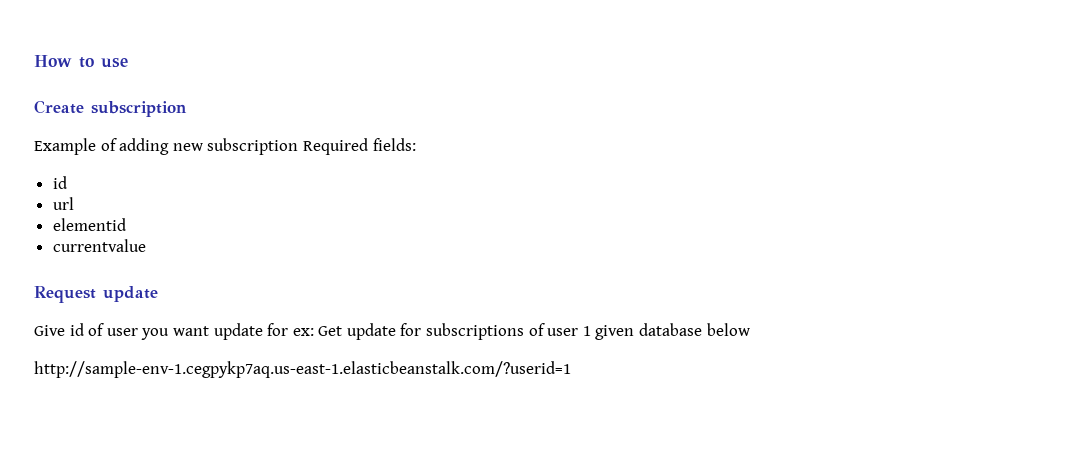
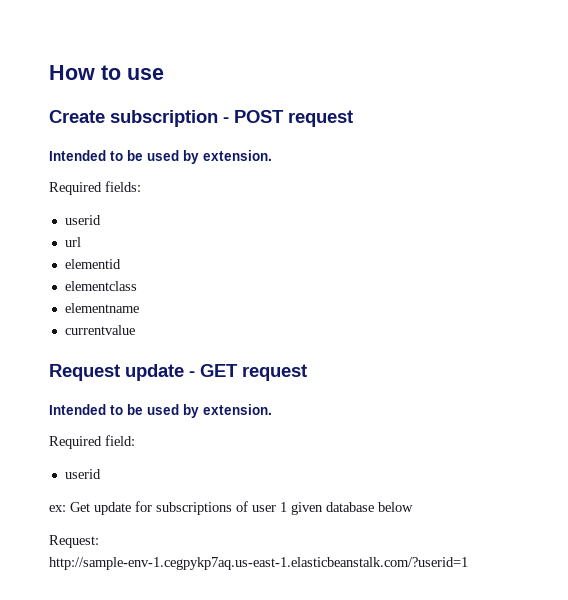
[34,138,299,155] // Example of adding new subscription -> [223,110,353,127] [49,150,272,164] - POST request // Intended to be used by extension. //
[52,176,67,189] id -> [64,215,101,225] userid
(126, 224) none -> [64,281,137,291] [64,303,139,313] // elementclass // elementname
[34,323,289,340] // Give id of user you want update for -> [189,364,307,381] [49,404,272,418] [49,435,135,449] [64,469,101,479] - GET request // Intended to be used by extension. // Required field: // userid //
(750, 329) none -> [49,535,99,548] Request:

